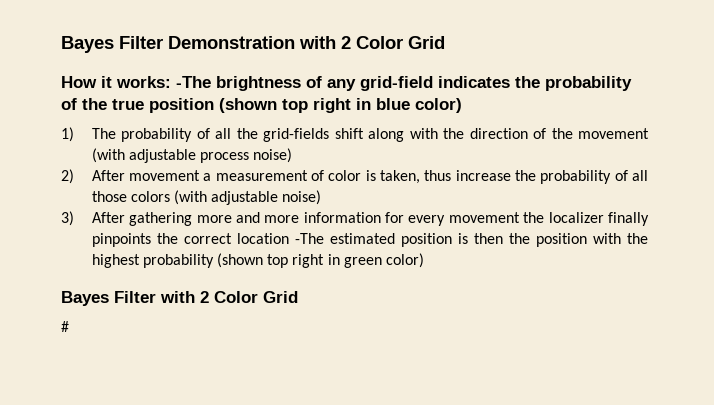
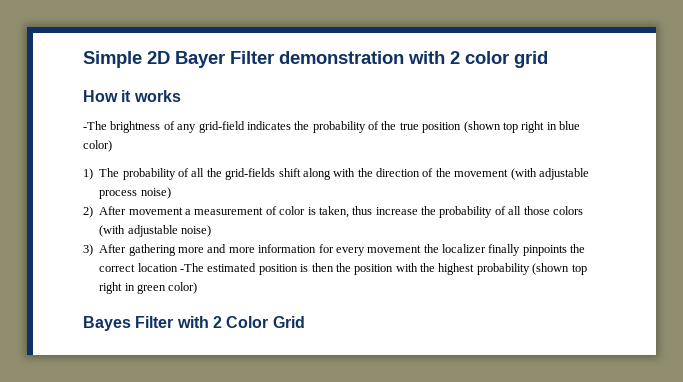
[61,36,445,53] Bayes Filter Demonstration with 2 Color Grid -> [83,51,548,68] Simple 2D Bayer Filter demonstration with 2 color grid
[116,76,171,88] works: -> [133,90,181,102] works //
[61,321,69,332] // # -> (305, 322) none

